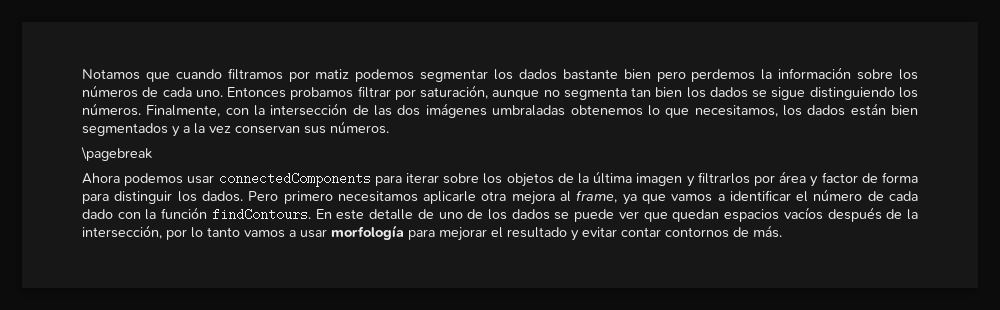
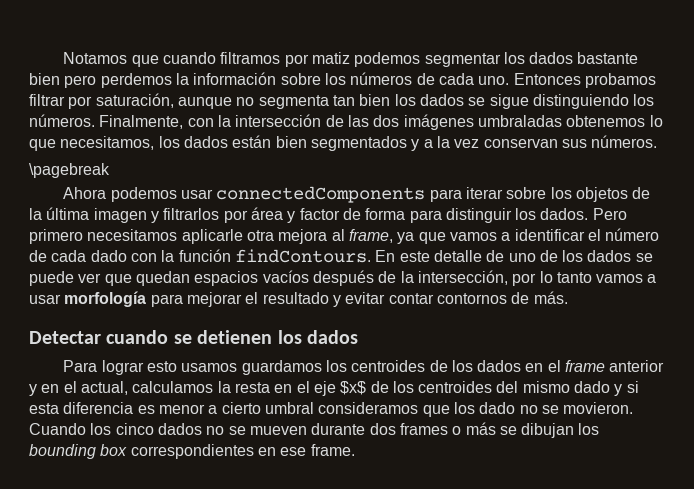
(782, 231) none -> [29,330,358,344] [63,360,665,375] [29,381,639,396] [29,402,634,417] [29,422,600,438] [29,444,355,459] // Detectar cuando se detienen los dados // Para lograr esto usamos guardamos los centroides de los dados en el frame anterior y en el actual, calculamos la resta en el eje $x$ de los centroides del mismo dado y si esta diferencia es menor a cierto umbral consideramos que los dado no se movieron. Cuando los cinco dados no se mueven durante dos frames o más se dibujan los bounding box correspondientes en ese frame.

